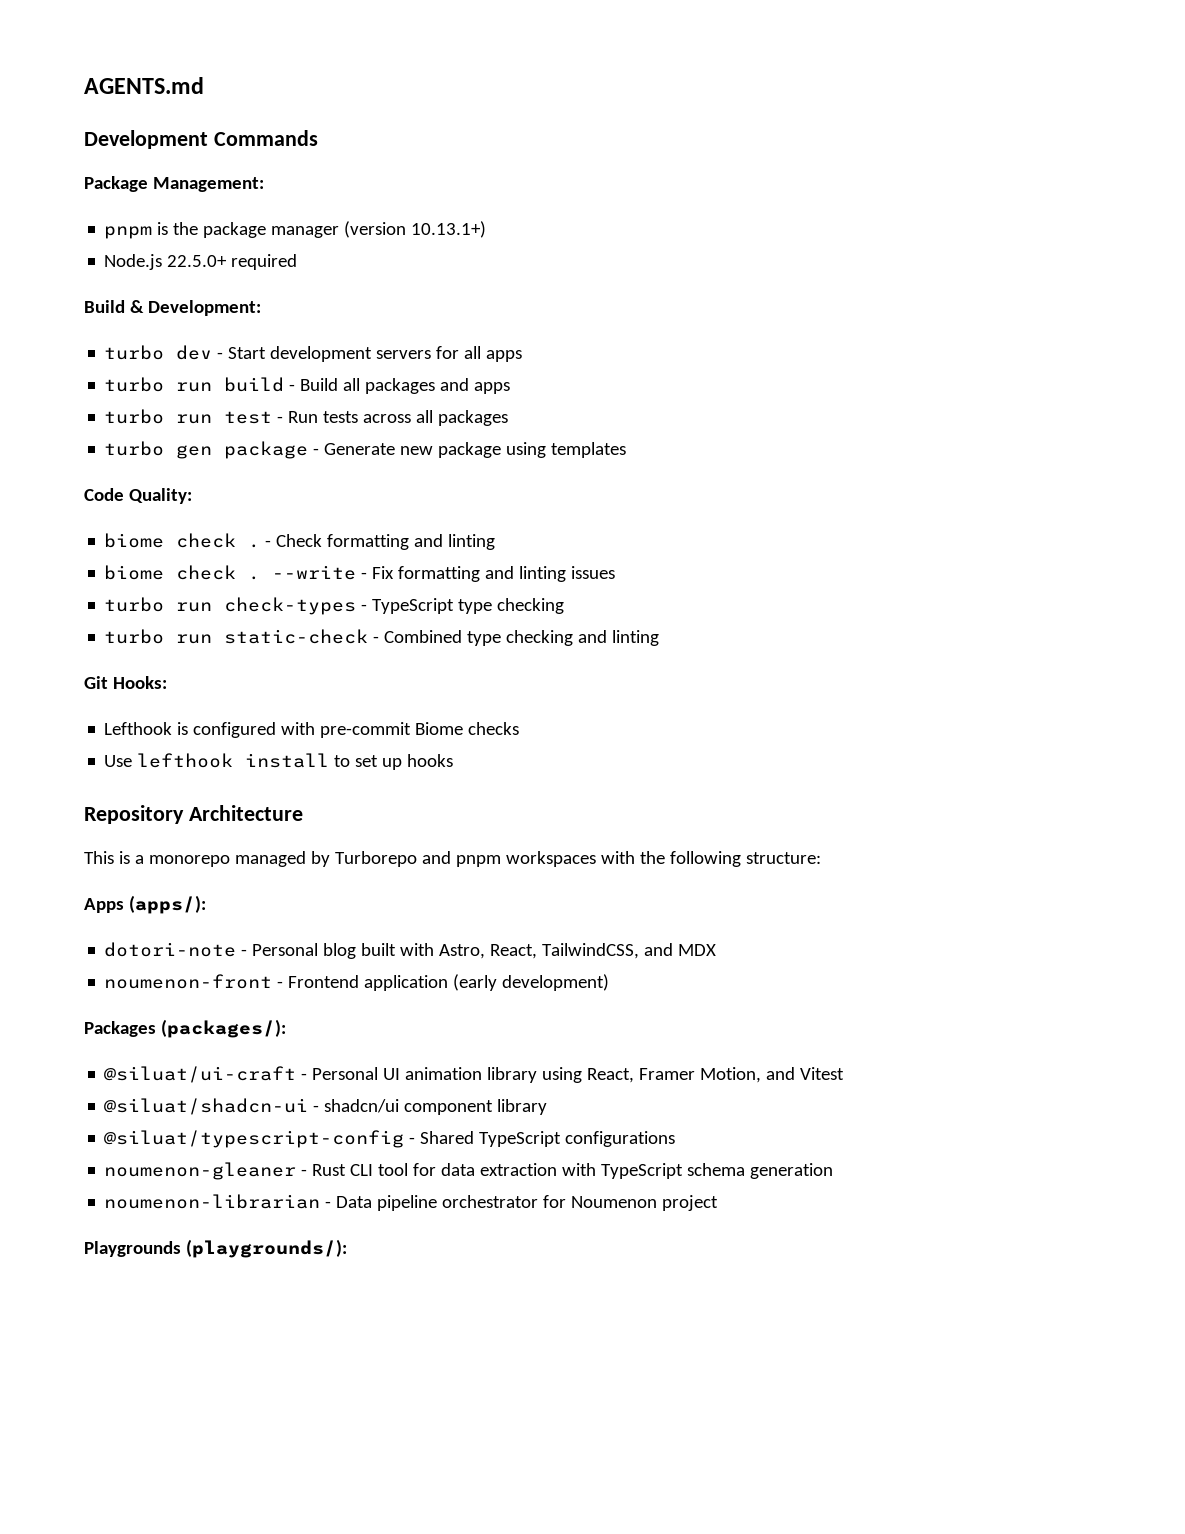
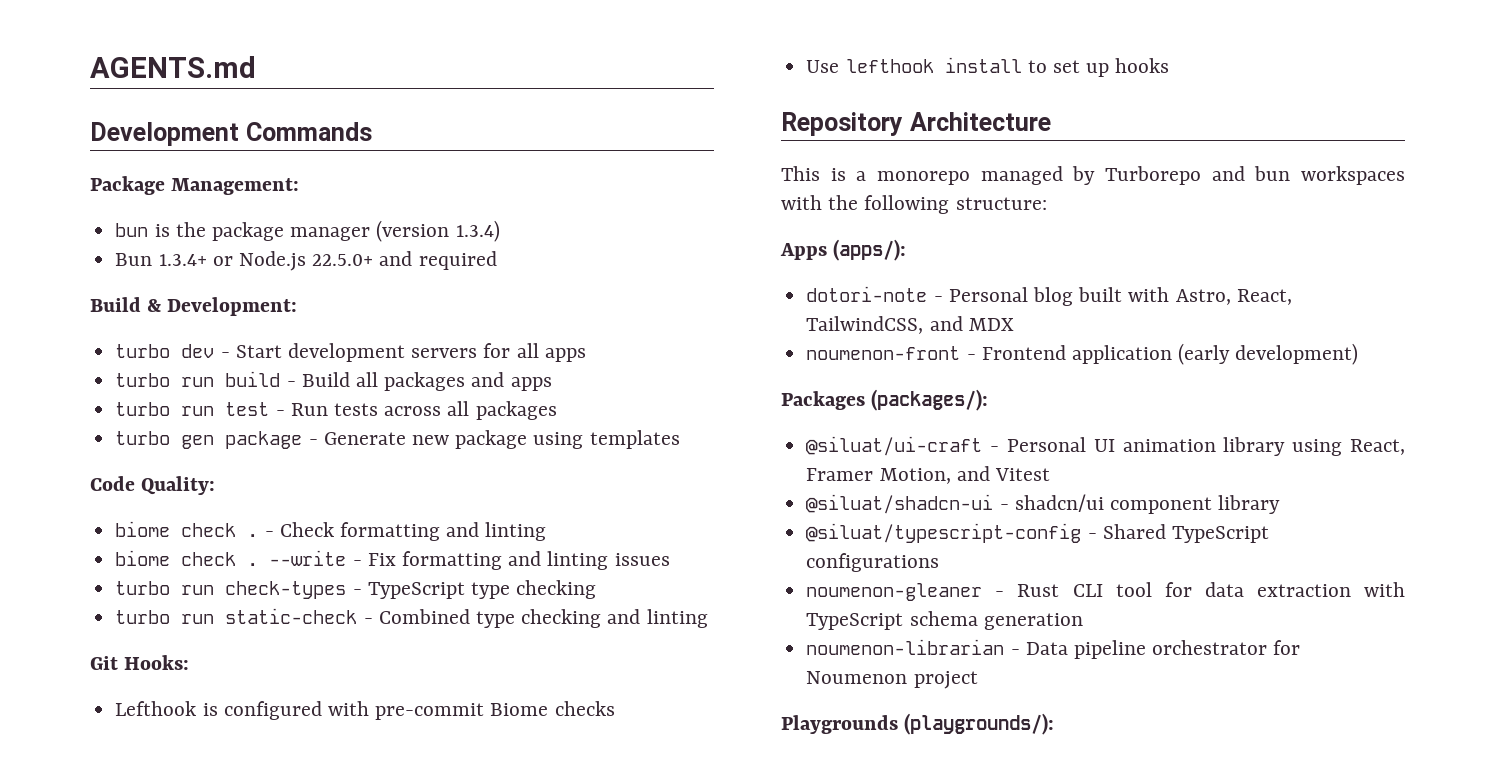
[104,226,153,239] pnpm -> [115,223,149,237] bun
[411,221,487,238] 10.13.1+) // -> [455,220,500,242] [115,253,233,266] 1.3.4) // Bun 1.3.4+ or
(228, 261) none -> [379,251,413,266] and
[455,855,501,867] pnpm -> [1254,166,1291,181] bun

